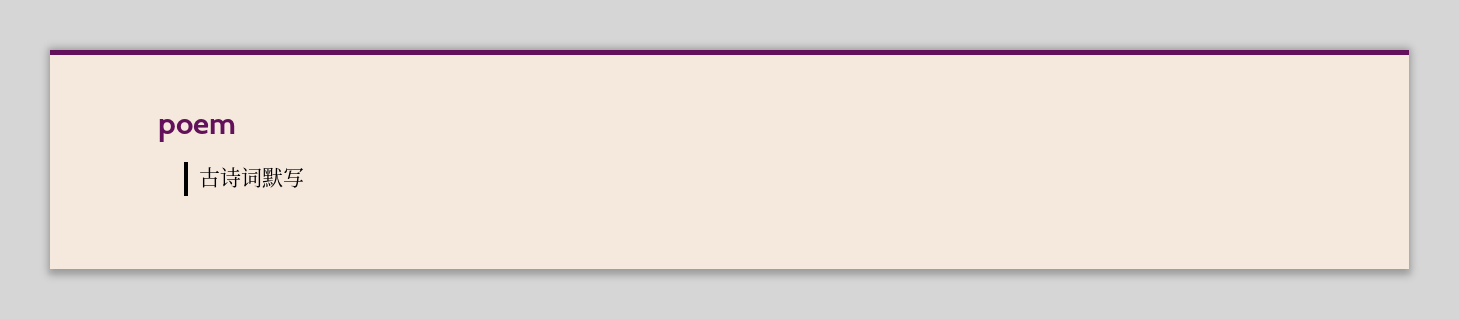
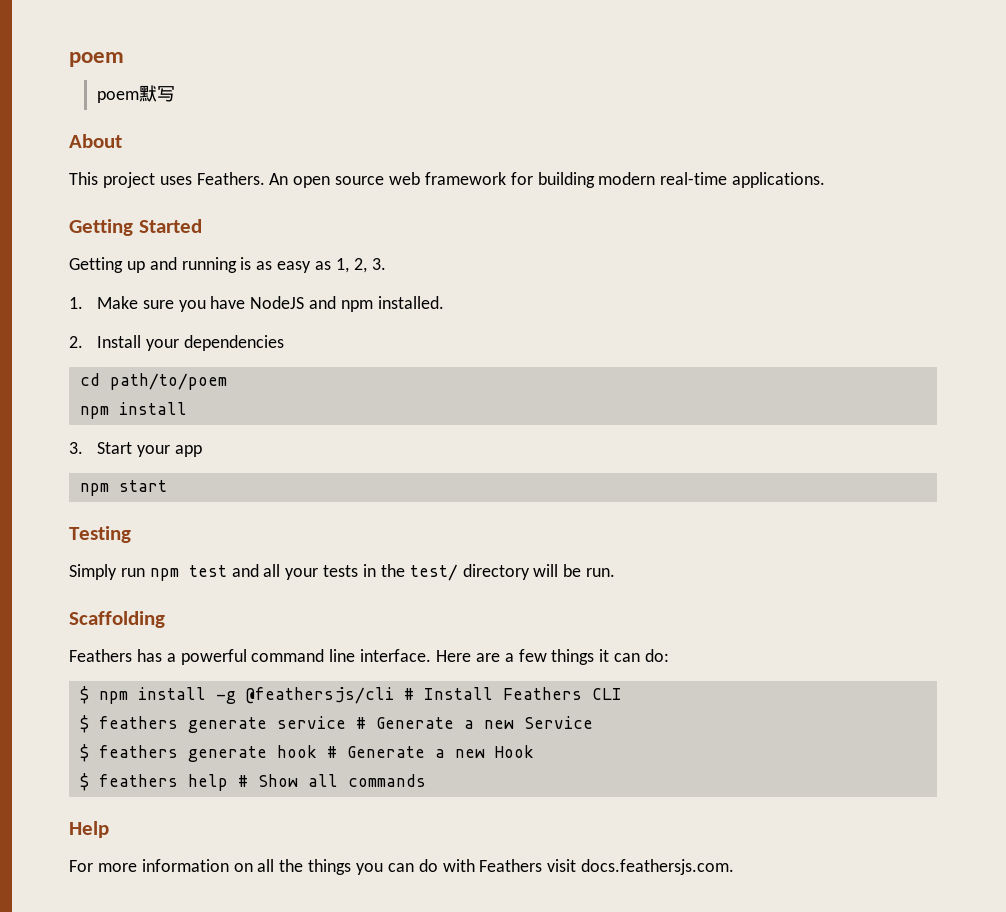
[199,167,263,188] 古诗词 -> [96,91,139,103] poem
(305, 178) none -> [69,134,122,148] [69,172,826,188] [69,219,202,236] [69,257,386,273] [69,296,444,312] [69,335,284,351] [79,373,227,390] [79,402,187,419] [69,442,202,457] [79,480,167,496] [69,526,131,543] [69,564,616,581] [69,611,165,628] [69,649,670,665] [79,686,622,704] [79,715,593,733] [79,744,534,762] [79,773,426,791] [69,821,109,838] [69,859,735,875] // About // This project uses Feathers. An open source web framework for building modern real-time applications. // Getting Started // Getting up and running is as easy as 1, 2, 3. // 1. Make sure you have NodeJS and npm installed. // 2. Install your dependencies // cd path/to/poem // npm install // 3. Start your app // npm start // Testing // Simply run npm test and all your tests in the test/ directory will be run. // Scaffolding // Feathers has a powerful command line interface. Here are a few things it can do: // $ npm install -g @feathersjs/cli # Install Feathers CLI // $ feathers generate service # Generate a new Service // $ feathers generate hook # Generate a new Hook // $ feathers help # Show all commands // Help // For more information on all the things you can do with Feathers visit docs.feathersjs.com.

